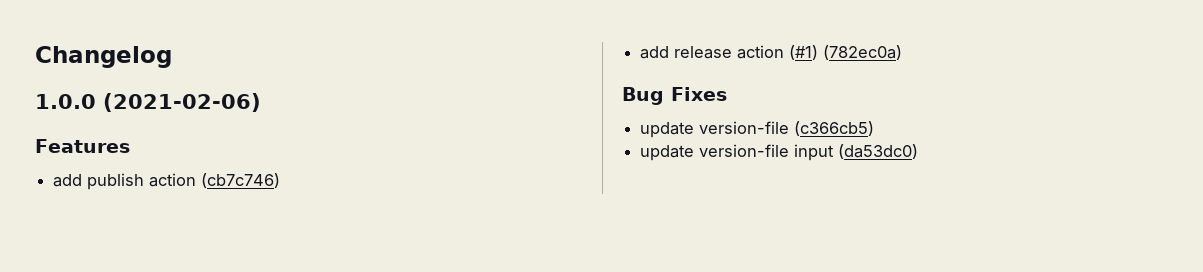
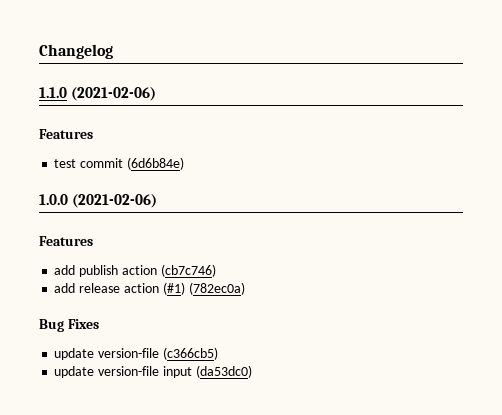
(172, 57) none -> [39,87,157,101] [39,129,93,139] [54,157,184,170] // 1.1.0 (2021-02-06) // Features // test commit (6d6b84e)

